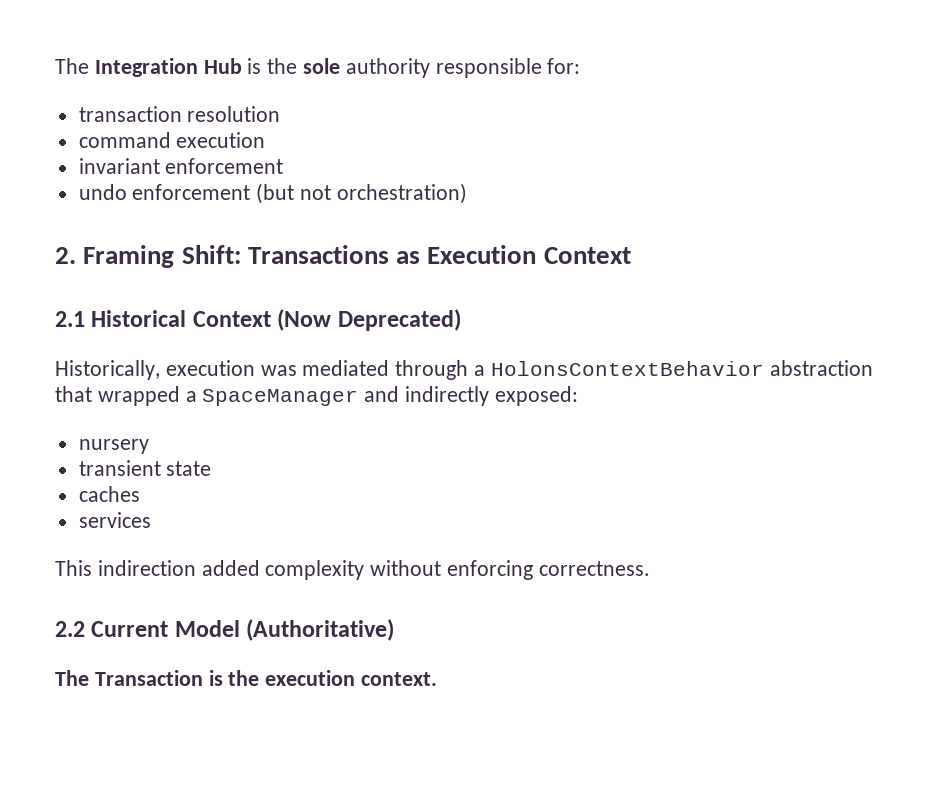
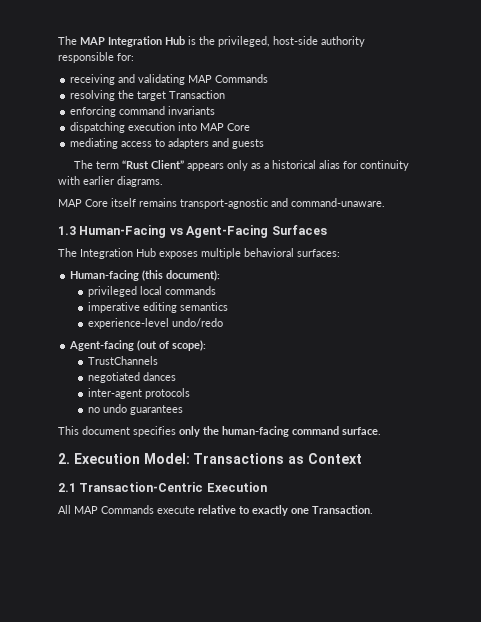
[55,58,89,74] The -> [58,36,105,45] The MAP
[303,58,341,74] sole -> [218,36,318,47] privileged, host-side
[78,106,281,122] [78,132,266,148] [78,158,284,174] [78,183,467,204] transaction resolution // command execution // invariant enforcement // undo enforcement (but not orchestration) -> [70,74,269,85] [70,90,226,101] [70,106,216,117] [70,122,251,133] [70,138,265,149] [73,160,409,171] [58,176,163,187] [58,198,385,209] [58,225,327,238] [58,248,340,259] [70,270,221,281] [87,286,216,297] [87,302,228,313] [87,318,223,329] [69,340,207,351] [87,356,158,365] [87,372,176,383] [87,388,190,399] [87,404,183,415] [58,426,381,437] receiving and validating MAP Commands // resolving the target Transaction // enforcing command invariants // dispatching execution into MAP Core // mediating access to adapters and guests // The term “Rust Client” appears only as a historical alias for continuity with earlier diagrams. // MAP Core itself remains transport-agnostic and command-unaware. // 1.3 Human-Facing vs Agent-Facing Surfaces // The Integration Hub exposes multiple behavioral surfaces: // Human-facing (this document): // privileged local commands // imperative editing semantics // experience-level undo/redo // Agent-facing (out of scope): // TrustChannels // negotiated dances // inter-agent protocols // no undo guarantees // This document specifies only the human-facing command surface.
[83,245,241,268] Framing Shift: -> [73,453,190,464] Execution Model:
[427,245,537,264] Execution -> (305, 460) none
[91,309,461,331] [55,360,873,380] [55,386,578,406] [78,439,149,454] [78,460,212,476] [78,486,140,502] [78,512,151,528] [55,560,650,580] [55,619,395,641] [55,670,438,686] Historical Context (Now Deprecated) // Historically, execution was mediated through a HolonsContextBehavior abstraction that wrapped a SpaceManager and indirectly exposed: // nursery // transient state // caches // services // This indirection added complexity without enforcing correctness. // 2.2 Current Model (Authoritative) // The Transaction is the execution context. -> [79,482,267,492] [58,505,373,516] Transaction-Centric Execution // All MAP Commands execute relative to exactly one Transaction.

